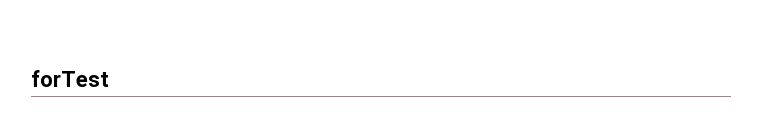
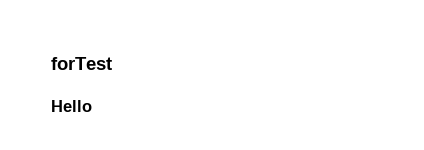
(109, 78) none -> [51,100,92,112] // Hello

